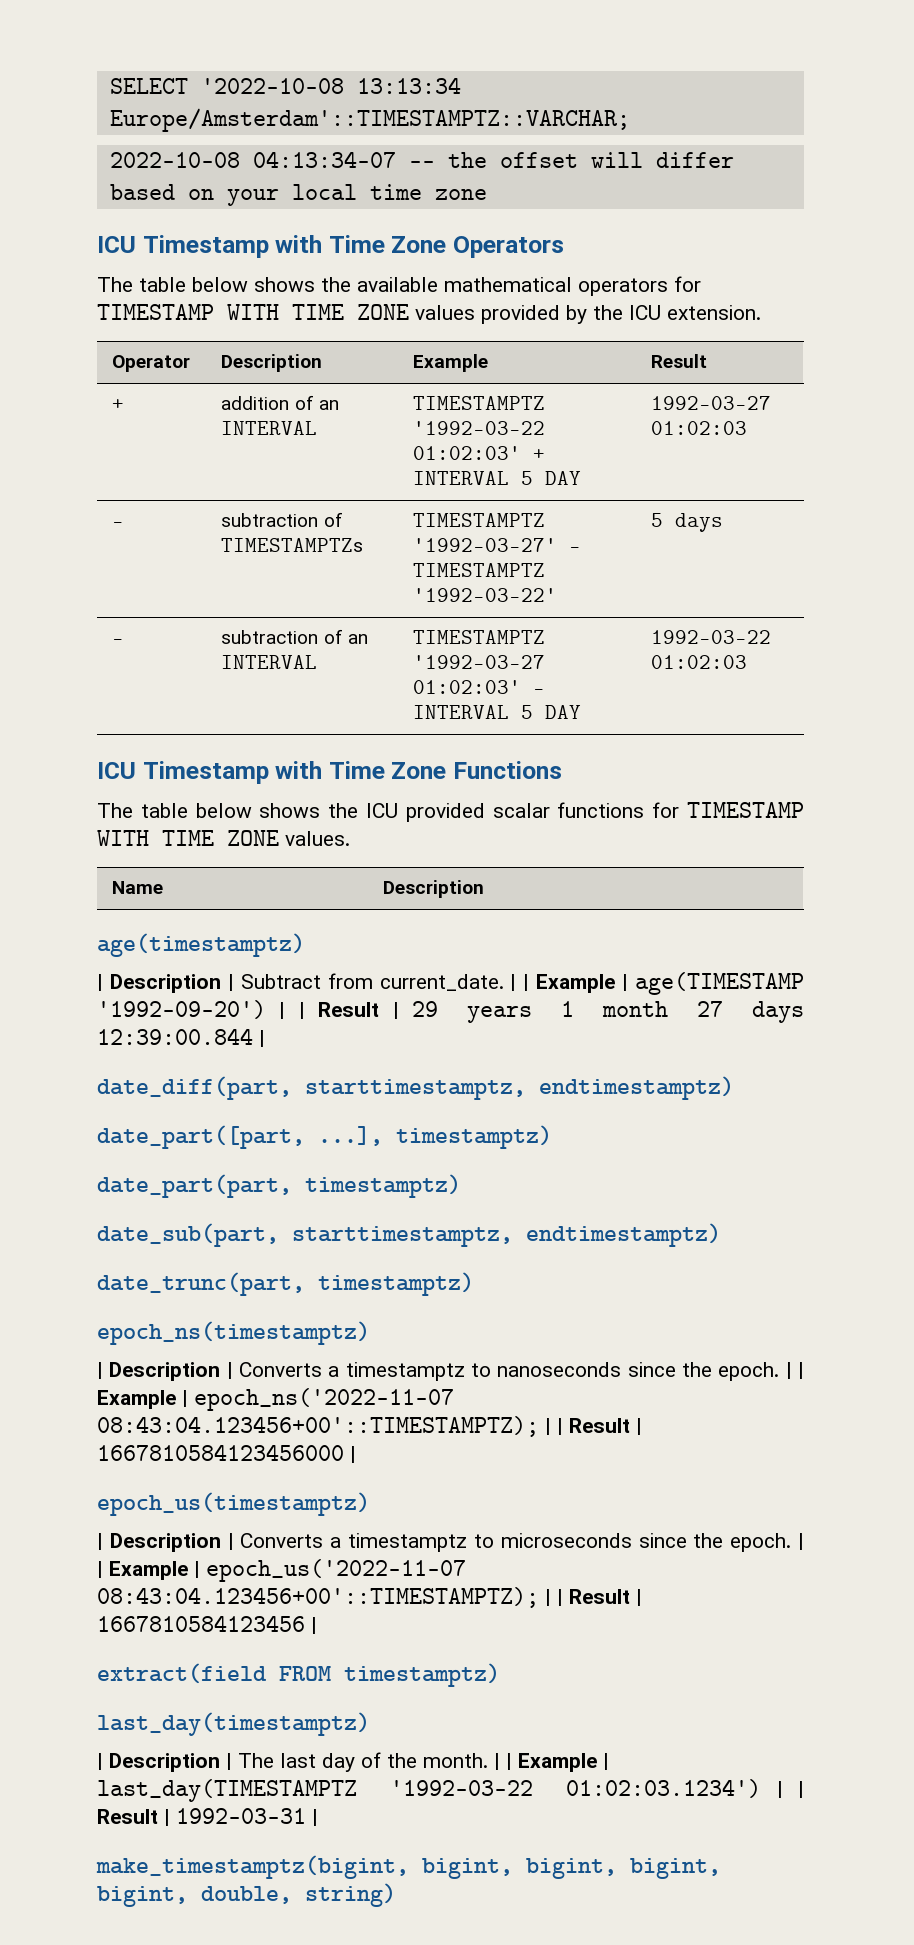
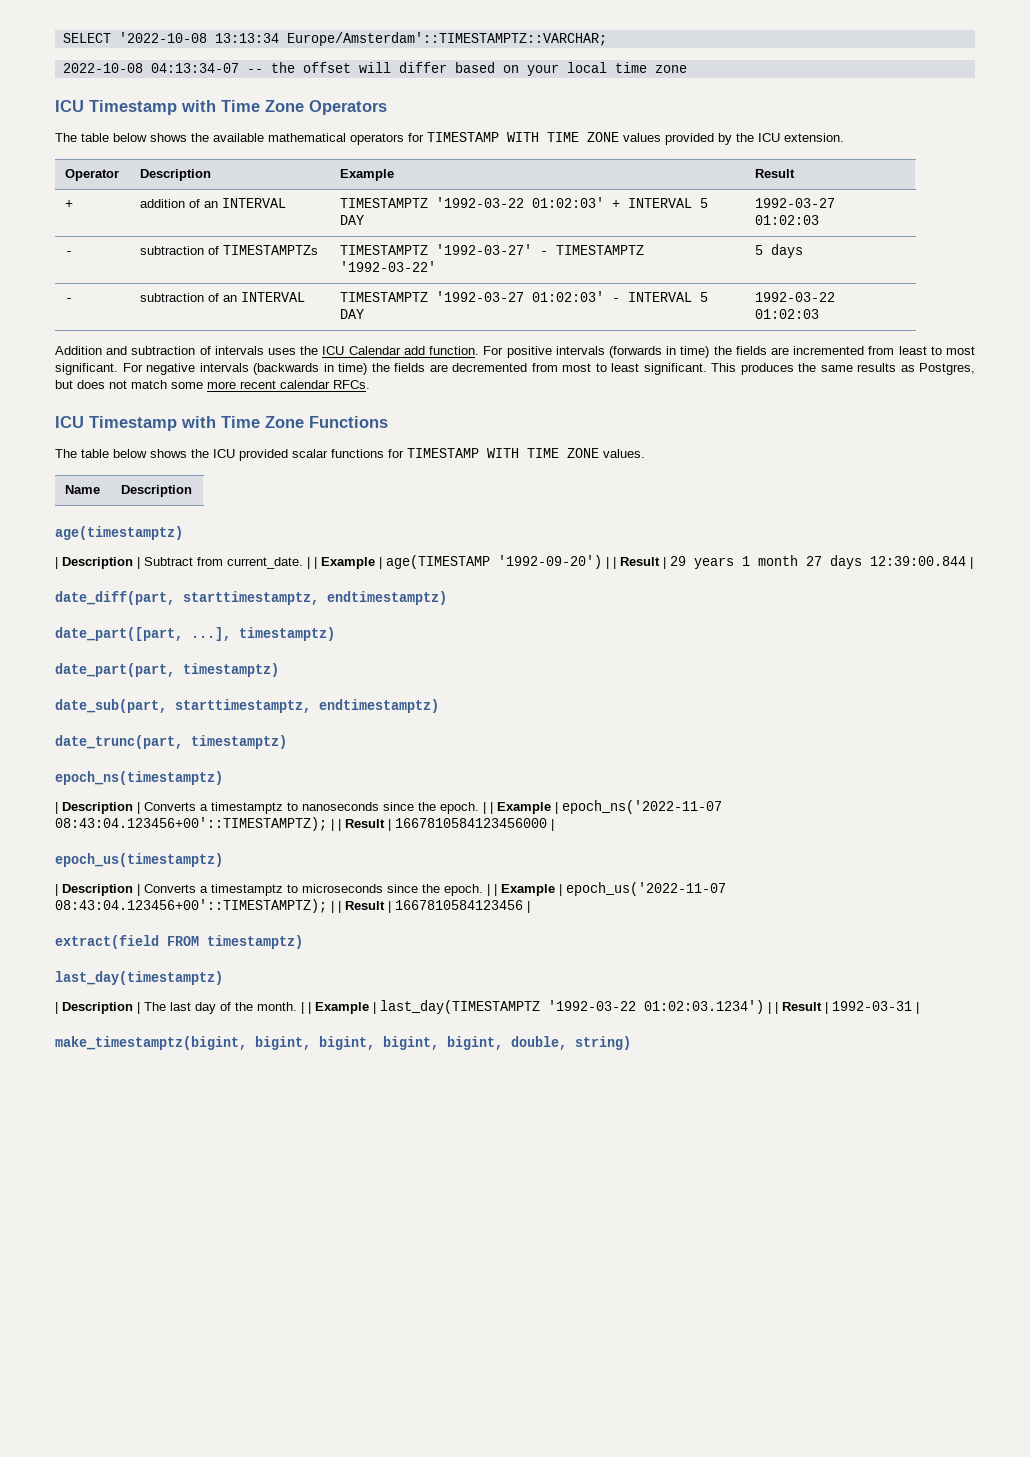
(748, 662) none -> [55,346,976,358] [55,363,975,375] [55,380,370,389] // Addition and subtraction of intervals uses the ICU Calendar add function. For positive intervals (forwards in time) the fields are incremented from least to most significant. For negative intervals (backwards in time) the fields are decremented from most to least significant. This produces the same results as Postgres, but does not match some more recent calendar RFCs.

